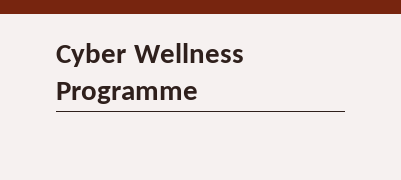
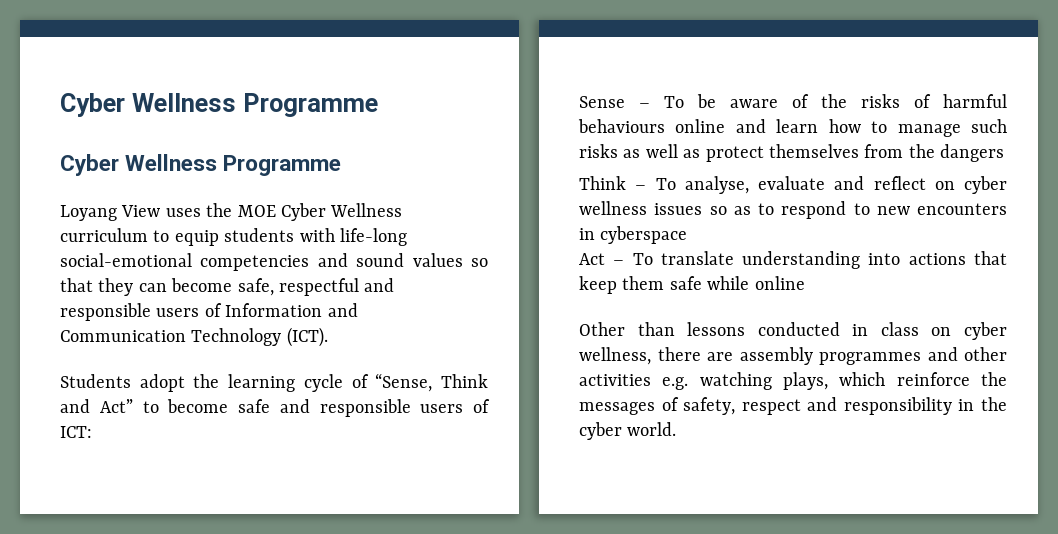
[56,43,244,67] [56,82,198,104] Cyber Wellness Programme -> [60,93,378,117] [60,154,342,176] [60,203,403,221] [60,228,407,246] [60,253,488,271] [60,278,395,296] [60,303,358,321] [60,327,328,347] [60,373,489,392] [60,399,490,417] [60,426,92,438] [579,94,1007,108] [578,119,1007,137] [579,144,1005,162] [579,176,1007,194] [579,201,1007,219] [579,226,688,244] [579,251,1007,269] [579,276,805,294] [579,322,1007,340] [579,347,1007,365] [579,372,1007,390] [579,397,1007,415] [579,422,677,440] Cyber Wellness Programme // Cyber Wellness Programme // Loyang View uses the MOE Cyber Wellness curriculum to equip students with life-long social-emotional competencies and sound values so that they can become safe, respectful and responsible users of Information and Communication Technology (ICT). // Students adopt the learning cycle of “Sense, Think and Act” to become safe and responsible users of ICT: // Sense – To be aware of the risks of harmful behaviours online and learn how to manage such risks as well as protect themselves from the dangers // Think – To analyse, evaluate and reflect on cyber wellness issues so as to respond to new encounters in cyberspace // Act – To translate understanding into actions that keep them safe while online // Other than lessons conducted in class on cyber wellness, there are assembly programmes and other activities e.g. watching plays, which reinforce the messages of safety, respect and responsibility in the cyber world.

